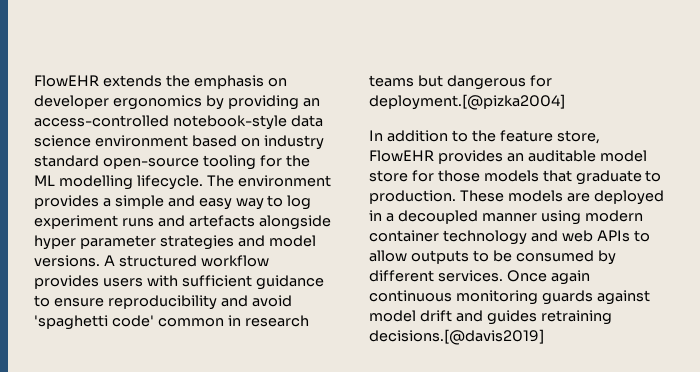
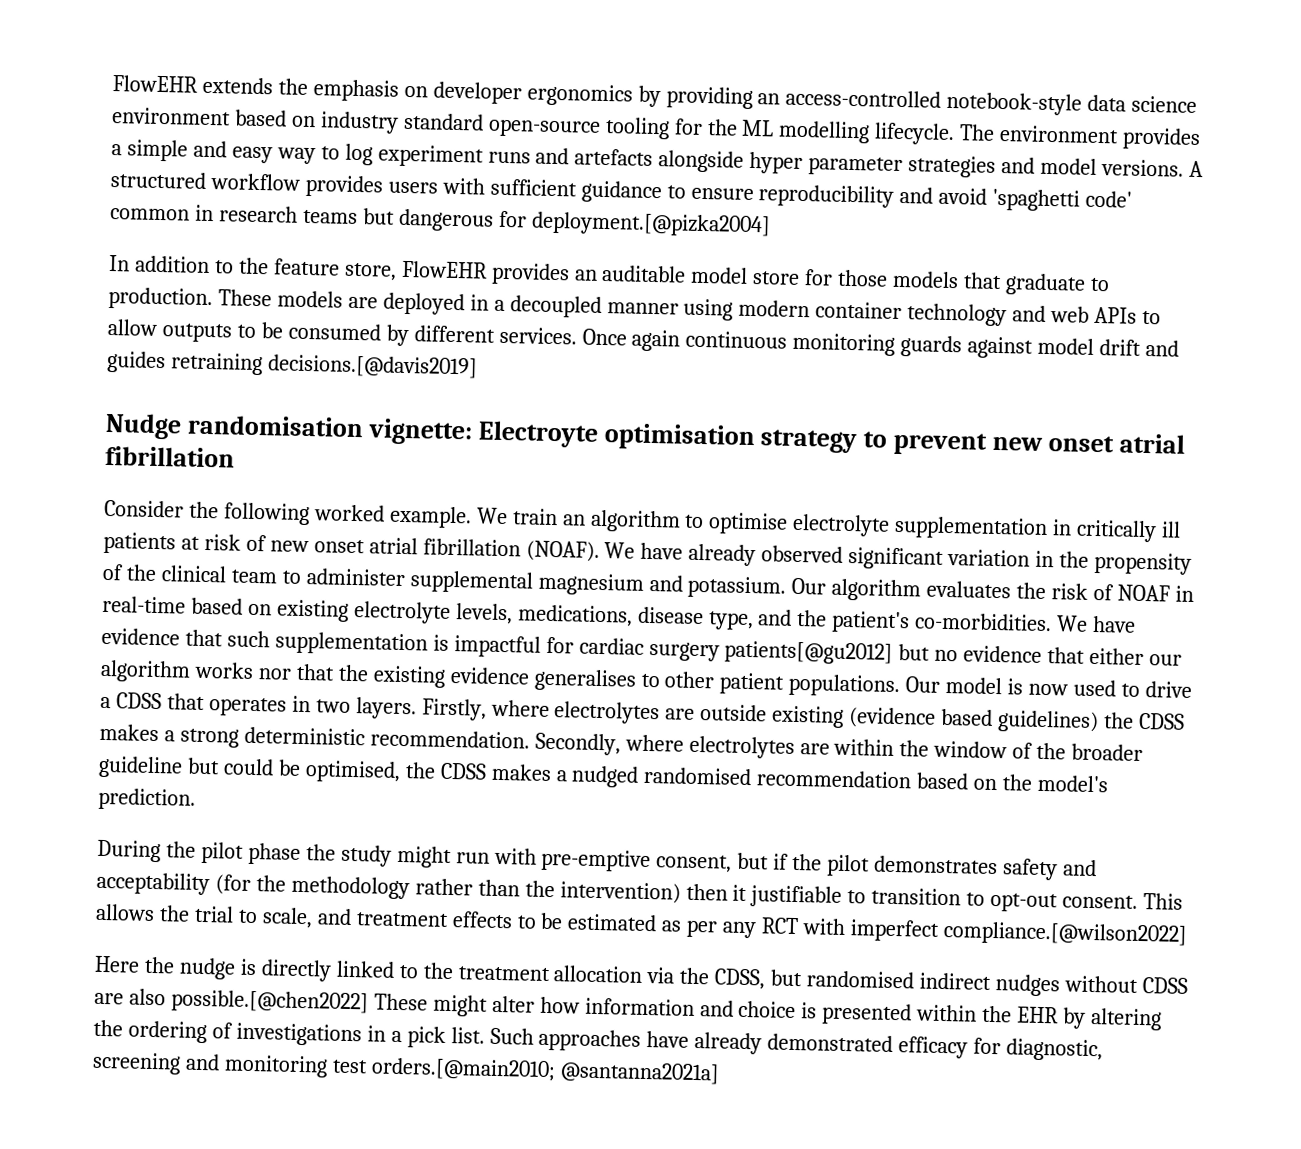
(544, 337) none -> [105,412,1185,456] [105,445,235,468] [104,499,1182,543] [103,531,1192,575] [102,563,1194,602] [102,595,1137,634] [101,627,1183,666] [100,659,1192,698] [100,692,1185,734] [99,723,1144,762] [98,755,1110,793] [98,787,196,811] [97,839,1097,881] [96,871,1184,913] [95,903,1187,947] [94,955,1188,997] [94,988,1163,1031] [93,1019,1104,1062] [92,1051,720,1085] // Nudge randomisation vignette: Electroyte optimisation strategy to prevent new onset atrial fibrillation // Consider the following worked example. We train an algorithm to optimise electrolyte supplementation in critically ill patients at risk of new onset atrial fibrillation (NOAF). We have already observed significant variation in the propensity of the clinical team to administer supplemental magnesium and potassium. Our algorithm evaluates the risk of NOAF in real-time based on existing electrolyte levels, medications, disease type, and the patient's co-morbidities. We have evidence that such supplementation is impactful for cardiac surgery patients[@gu2012] but no evidence that either our algorithm works nor that the existing evidence generalises to other patient populations. Our model is now used to drive a CDSS that operates in two layers. Firstly, where electrolytes are outside existing (evidence based guidelines) the CDSS makes a strong deterministic recommendation. Secondly, where electrolytes are within the window of the broader guideline but could be optimised, the CDSS makes a nudged randomised recommendation based on the model's prediction. // During the pilot phase the study might run with pre-emptive consent, but if the pilot demonstrates safety and acceptability (for the methodology rather than the intervention) then it justifiable to transition to opt-out consent. This allows the trial to scale, and treatment effects to be estimated as per any RCT with imperfect compliance.[@wilson2022] // Here the nudge is directly linked to the treatment allocation via the CDSS, but randomised indirect nudges without CDSS are also possible.[@chen2022] These might alter how information and choice is presented within the EHR by altering the ordering of investigations in a pick list. Such approaches have already demonstrated efficacy for diagnostic, screening and monitoring test orders.[@main2010; @santanna2021a]

